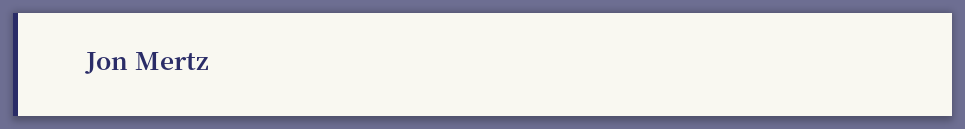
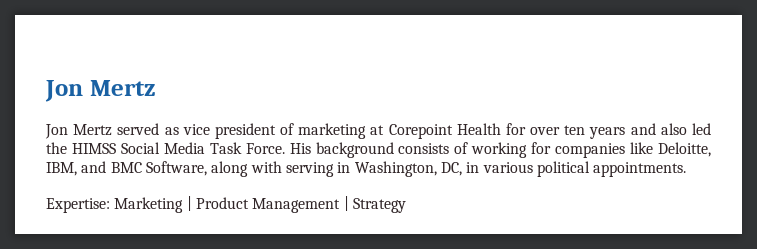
[85,52,209,74] Jon Mertz -> [45,80,156,102] [45,123,711,139] [46,142,712,158] [46,161,687,177] [46,196,406,213] Jon Mertz // Jon Mertz served as vice president of marketing at Corepoint Health for over ten years and also led the HIMSS Social Media Task Force. His background consists of working for companies like Deloitte, IBM, and BMC Software, along with serving in Washington, DC, in various political appointments. // Expertise: Marketing | Product Management | Strategy

